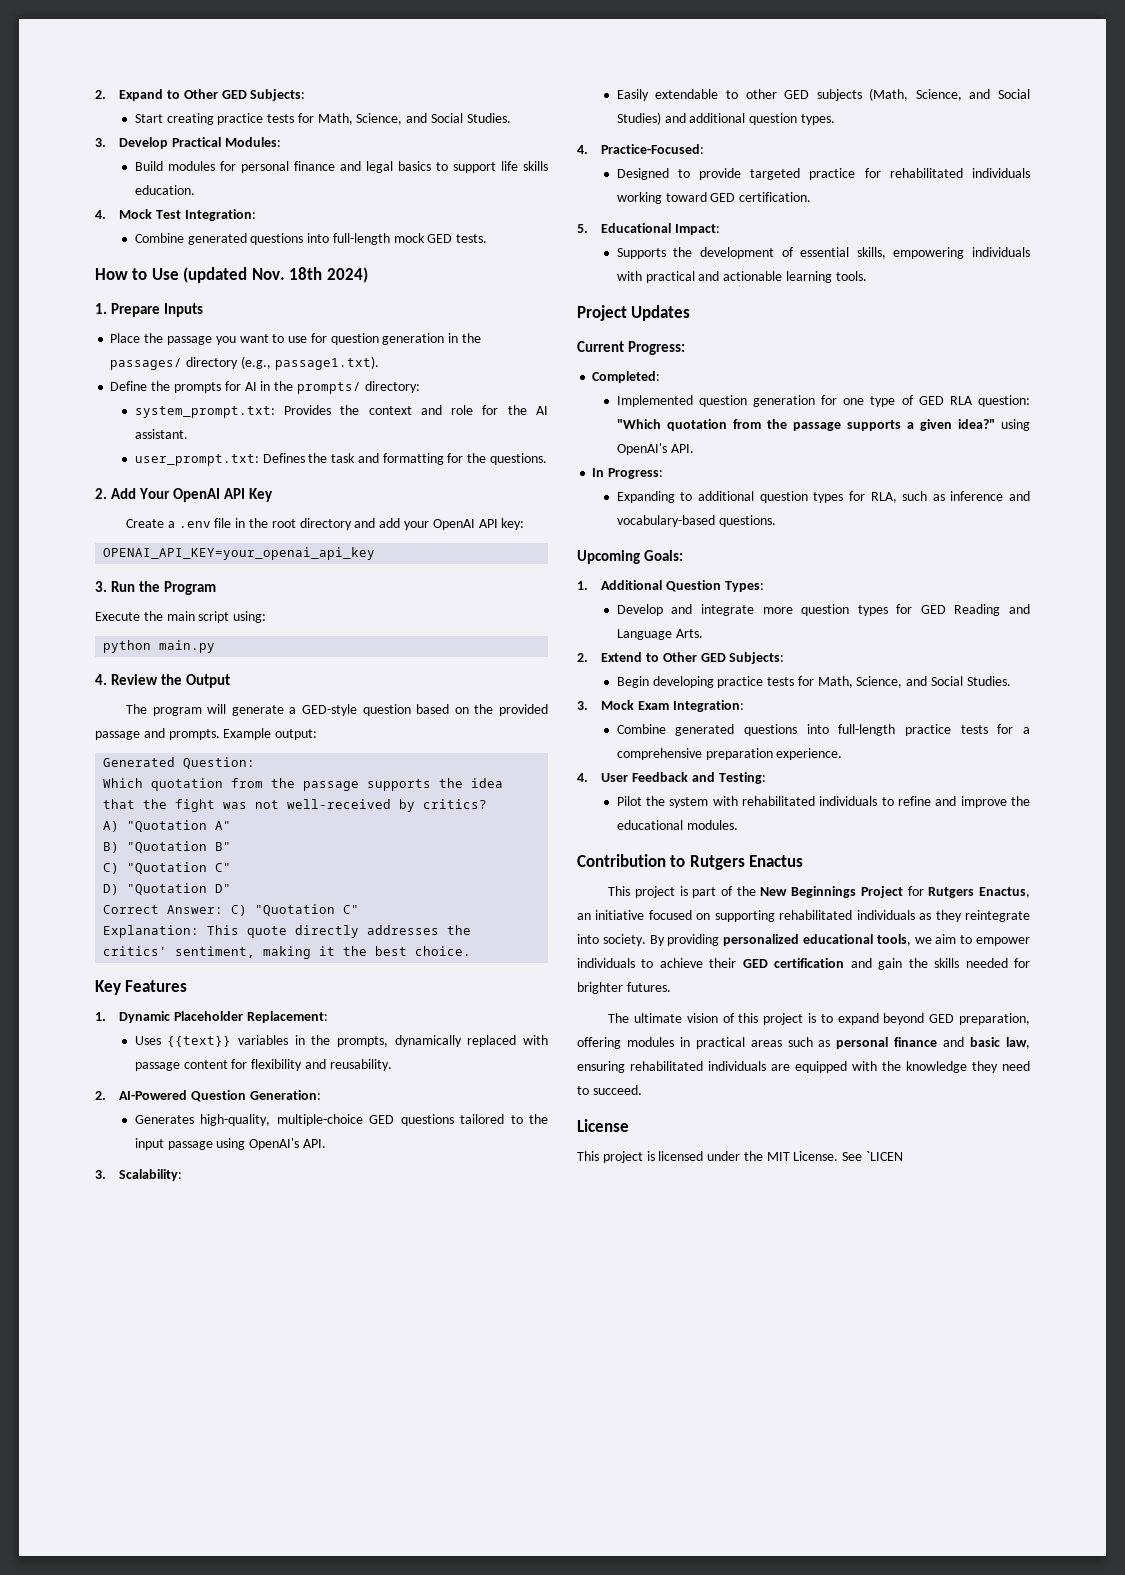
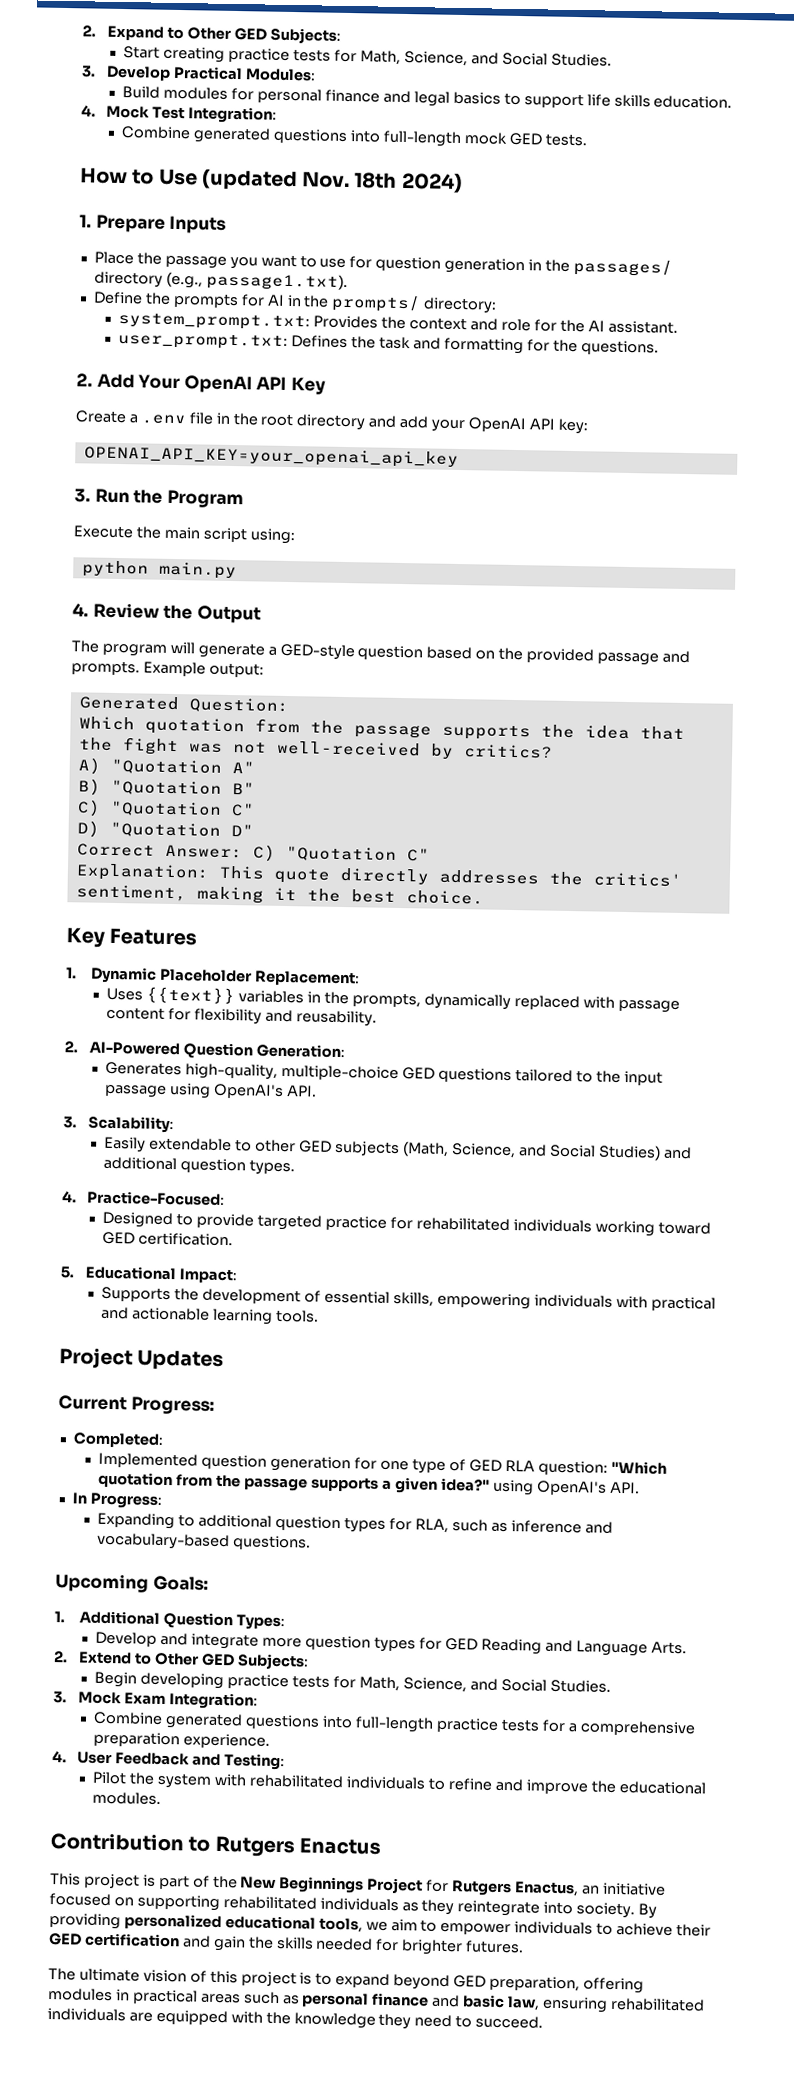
[577,1119,629,1132] [577,1151,904,1163] // License // This project is licensed under the MIT License. See `LICEN -> (544, 2022) none

